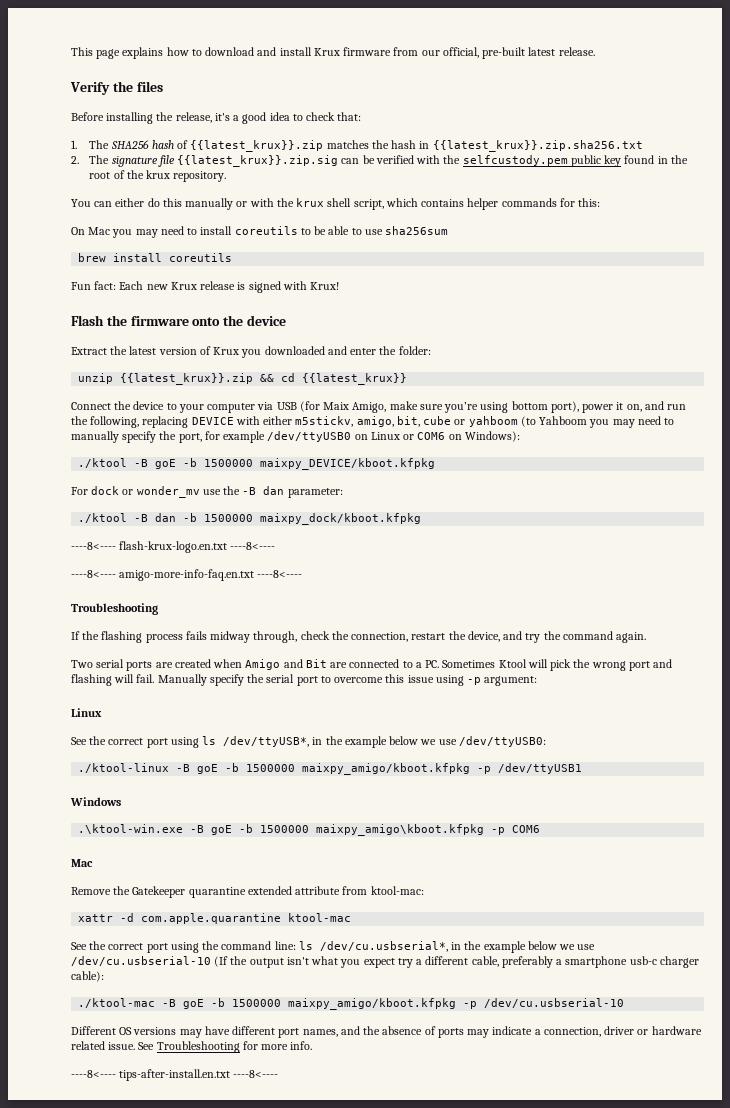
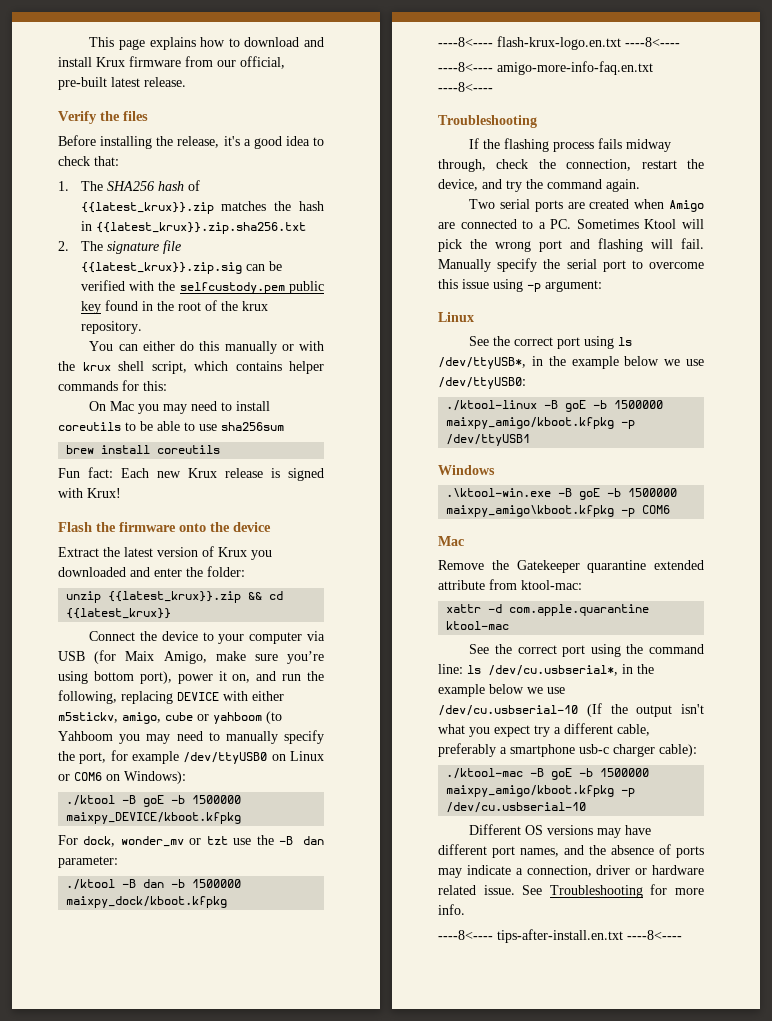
[396,416,420,427] bit, -> (161, 718) none
[91,486,200,498] dock or wonder_mv -> [83,836,228,847] dock, wonder_mv or tzt
[283,659,327,668] and Bit -> (704, 206) none

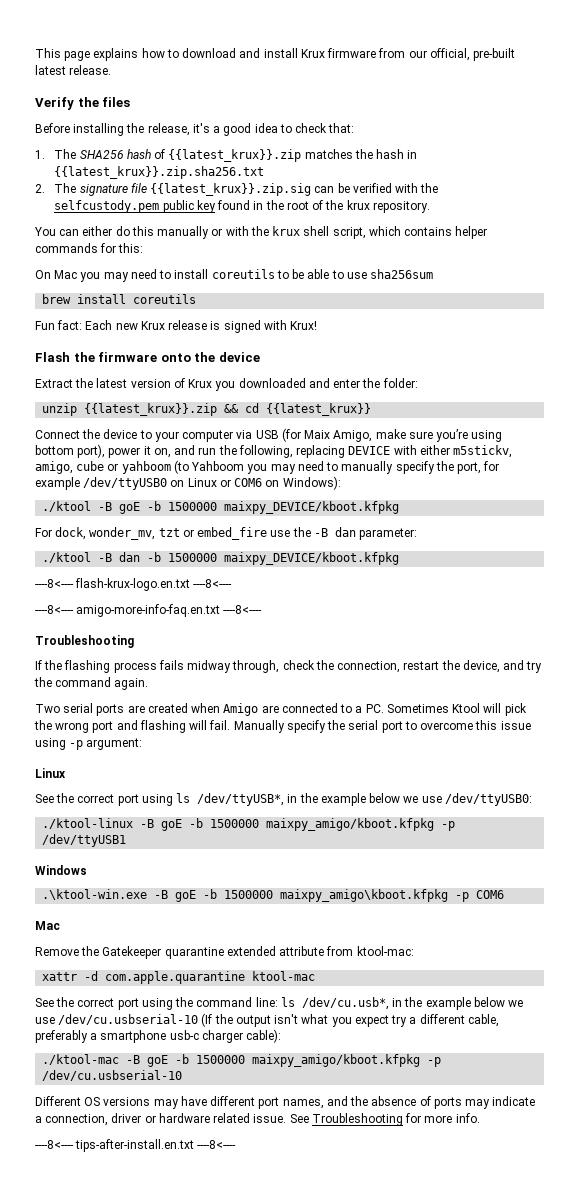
[120,836,228,847] wonder_mv or tzt -> [89,527,268,540] wonder_mv, tzt or embed_fire
[66,896,228,908] maixpy_dock/kboot.kfpkg -> [224,552,400,565] maixpy_DEVICE/kboot.kfpkg
[488,665,618,676] /dev/cu.usbserial*, -> [301,997,389,1010] /dev/cu.usb*,

